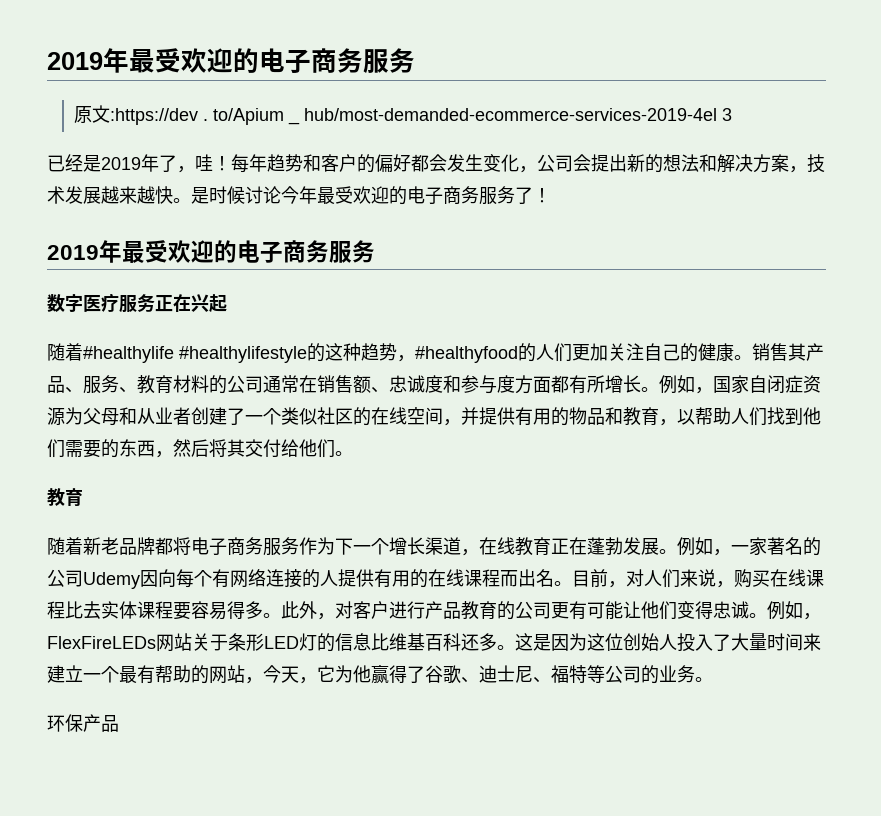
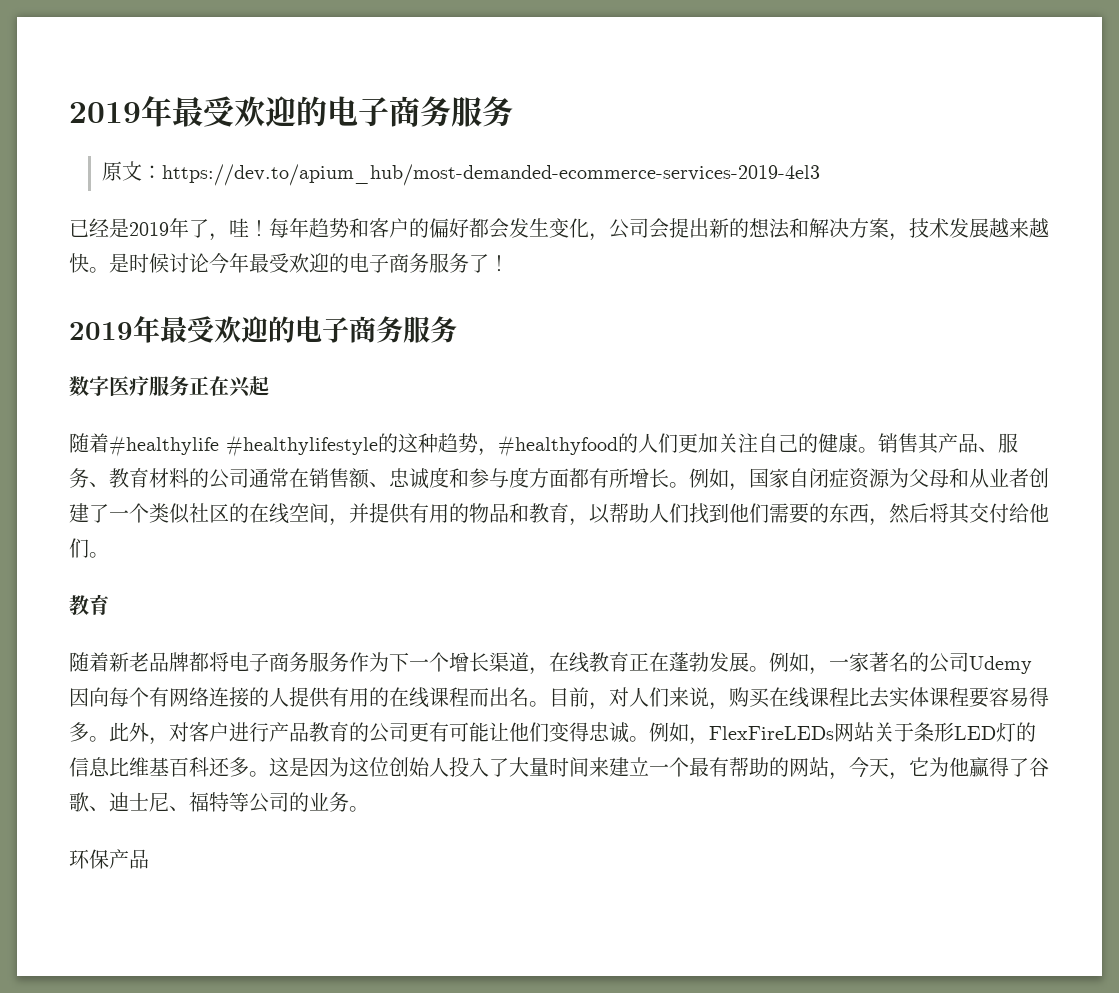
[110,108,301,125] [304,108,733,121] :https://dev . to/Apium _ hub/most-demanded-ecommerce-services-2019-4el 3 -> [142,164,821,186] ：https://dev.to/apium_hub/most-demanded-ecommerce-services-2019-4el3

